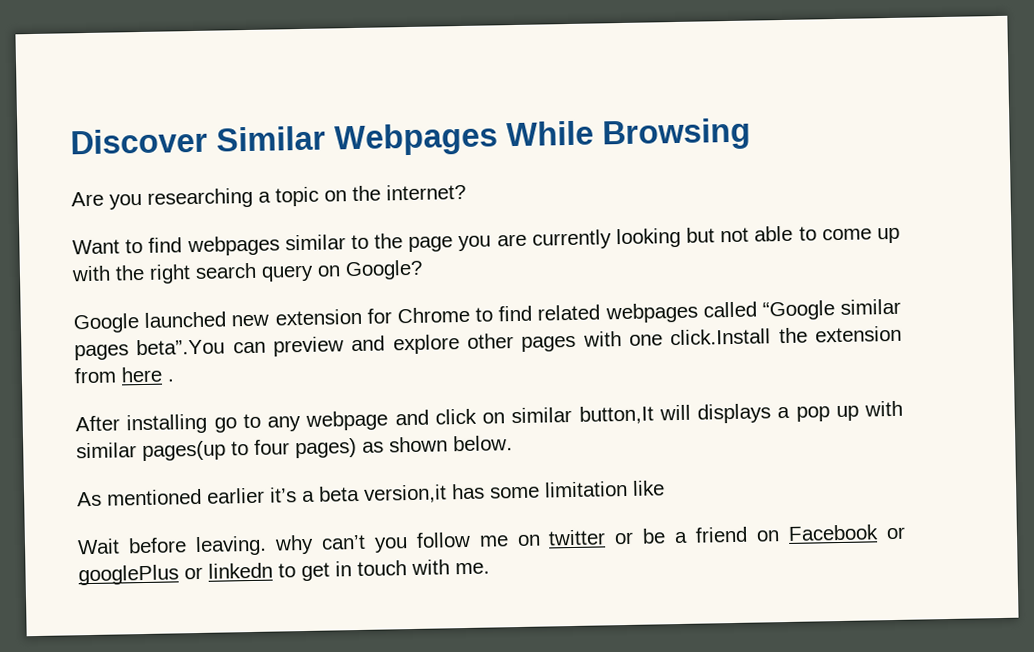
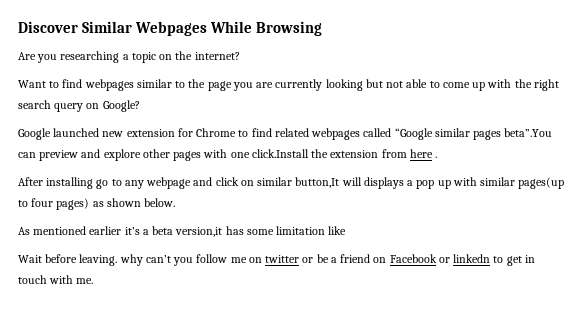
[78,564,203,586] googlePlus or -> (450, 260) none

